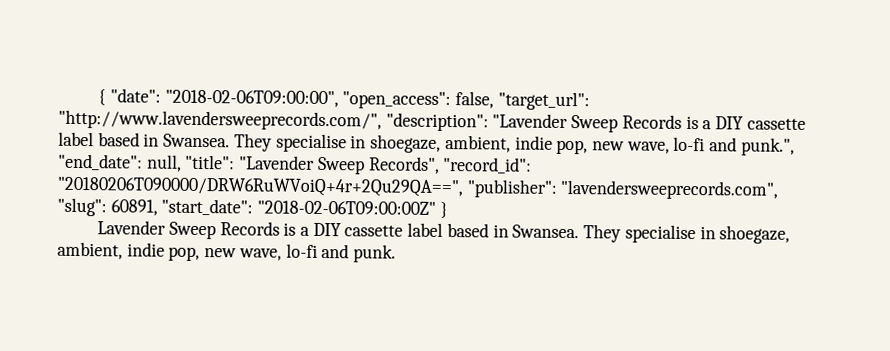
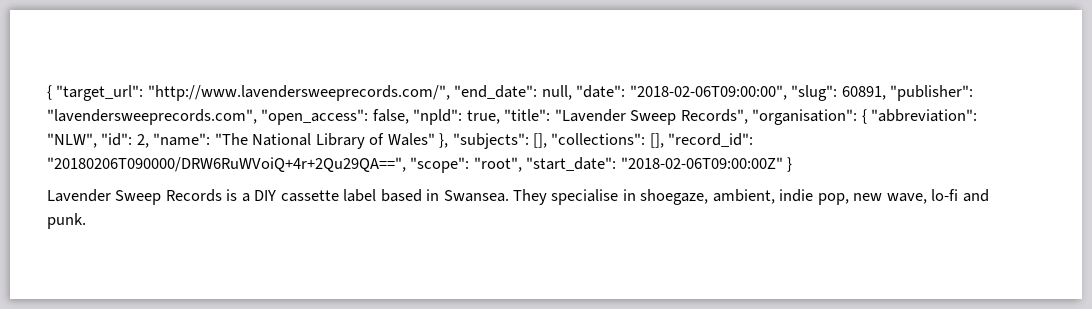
[98,88,590,111] [58,109,806,133] [58,131,795,156] [58,153,533,175] [57,176,779,200] [57,197,158,217] { "date": "2018-02-06T09:00:00", "open_access": false, "target_url": "http://www.lavendersweeprecords.com/", "description": "Lavender Sweep Records is a DIY cassette label based in Swansea. They specialise in shoegaze, ambient, indie pop, new wave, lo-fi and punk.", "end_date": null, "title": "Lavender Sweep Records", "record_id": "20180206T090000/DRW6RuWVoiQ+4r+2Qu29QA==", "publisher": "lavendersweeprecords.com", "slug": 60891, -> [47,85,974,101] [47,109,978,125] [47,133,754,149] [47,157,522,173] { "target_url": "http://www.lavendersweeprecords.com/", "end_date": null, "date": "2018-02-06T09:00:00", "slug": 60891, "publisher": "lavendersweeprecords.com", "open_access": false, "npld": true, "title": "Lavender Sweep Records", "organisation": { "abbreviation": "NLW", "id": 2, "name": "The National Library of Wales" }, "subjects": [], "collections": [], "record_id": "20180206T090000/DRW6RuWVoiQ+4r+2Qu29QA==", "scope": "root",

